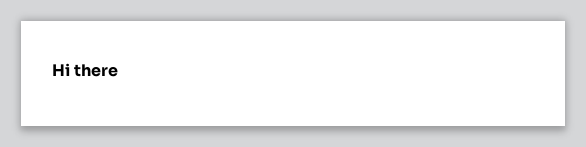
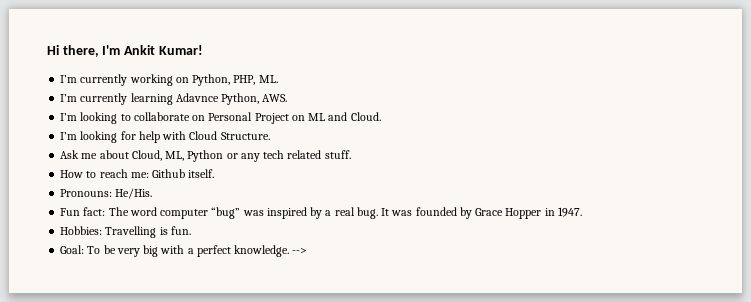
[74,64,119,77] there -> [62,45,203,57] [60,74,278,86] [60,93,288,105] [60,112,381,124] [60,131,270,143] [60,150,351,162] [60,169,215,178] [60,188,153,199] [60,207,582,219] [60,226,191,238] [60,245,308,257] there, I'm Ankit Kumar! // I’m currently working on Python, PHP, ML. // I’m currently learning Adavnce Python, AWS. // I’m looking to collaborate on Personal Project on ML and Cloud. // I’m looking for help with Cloud Structure. // Ask me about Cloud, ML, Python or any tech related stuff. // How to reach me: Github itself. // Pronouns: He/His. // Fun fact: The word computer “bug” was inspired by a real bug. It was founded by Grace Hopper in 1947. // Hobbies: Travelling is fun. // Goal: To be very big with a perfect knowledge. -->

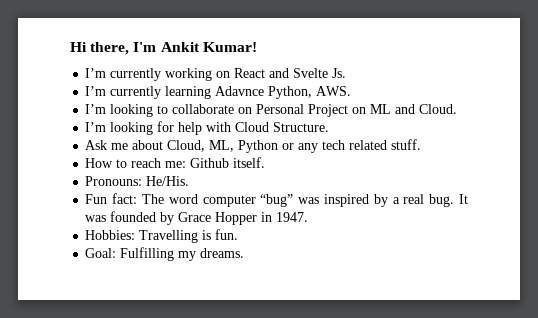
[192,74,278,86] Python, PHP, ML. -> [234,68,347,78] React and Svelte Js.
[87,245,308,257] To be very big with a perfect knowledge. --> -> [120,247,245,261] Fulfilling my dreams.

